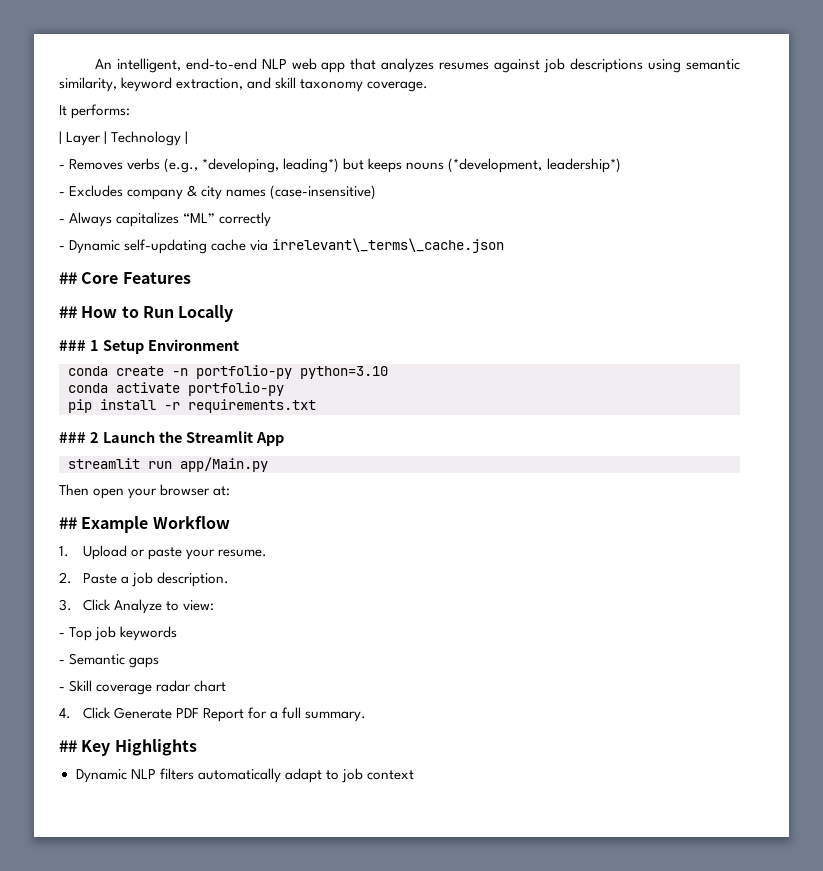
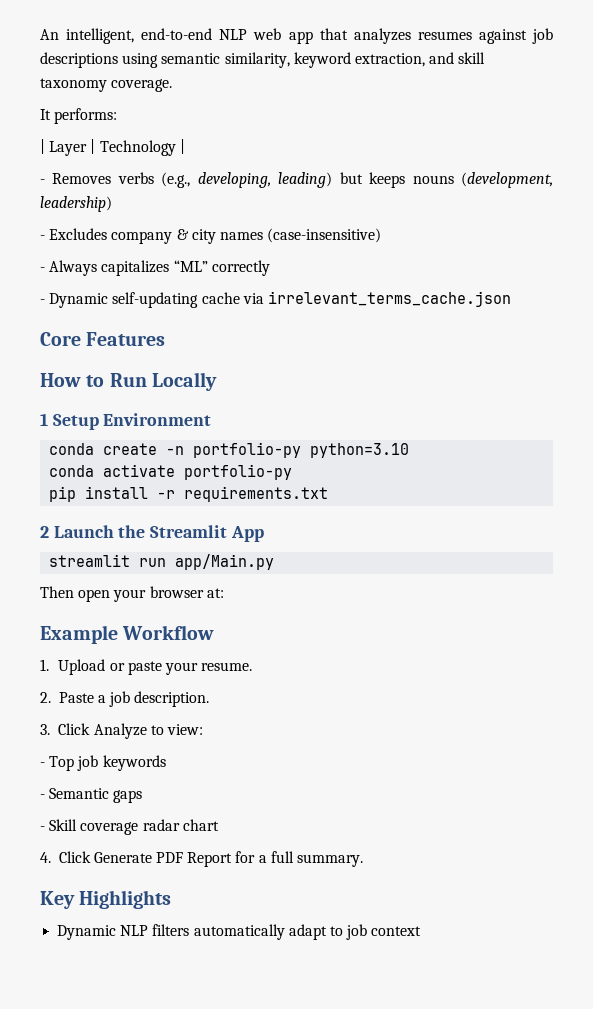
[202,158,340,173] *developing, leading*) -> [197,172,333,188] developing, leading)
[448,158,621,173] (*development, leadership*) -> [461,172,553,188] [40,196,112,212] (development, leadership)
[272,238,505,253] [59,272,77,284] irrelevant\_terms\_cache.json // ## -> [267,291,511,307] irrelevant_terms_cache.json //
[59,306,77,318] ## -> (166, 339) none
[59,340,86,351] ### -> (217, 381) none
[59,432,86,443] ### -> (329, 494) none
[59,517,77,529] ## -> (224, 593) none
[59,740,77,752] ## -> (364, 860) none

